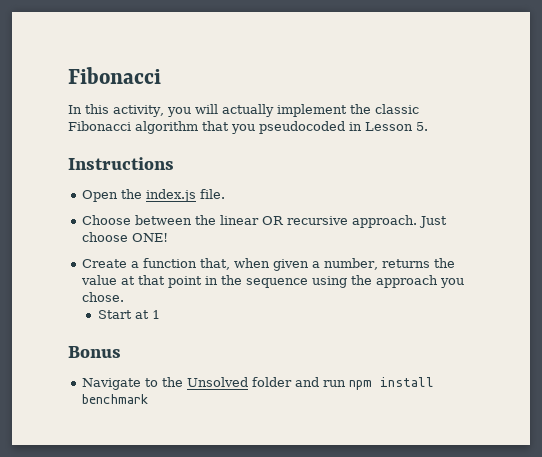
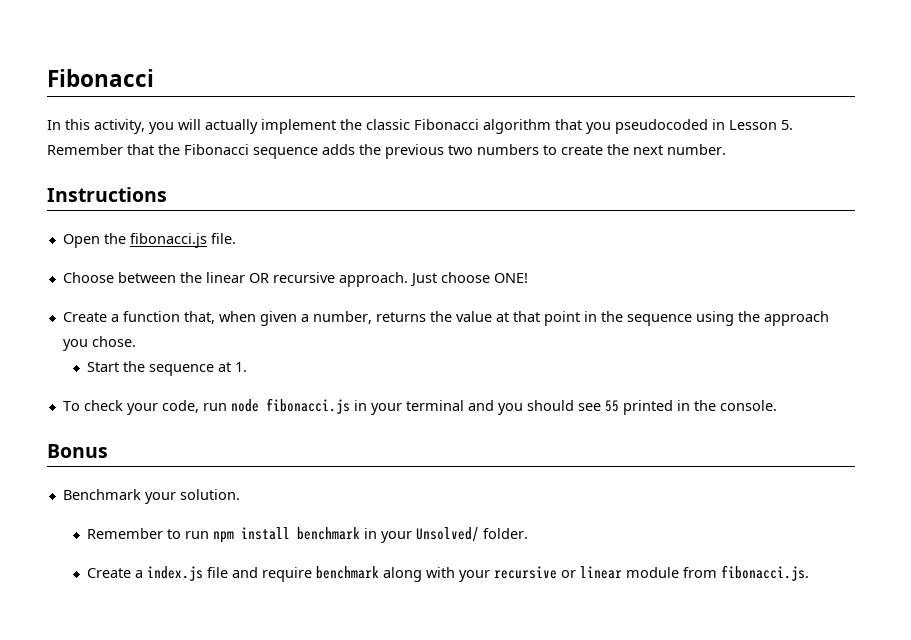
(428, 126) none -> [47,144,726,159] Remember that the Fibonacci sequence adds the previous two numbers to create the next number.
[146,189,197,202] index.js -> [129,233,207,248] fibonacci.js
[135,310,161,319] [68,346,121,358] [82,377,435,390] [82,394,149,404] at 1 // Bonus // Navigate to the Unsolved folder and run npm install benchmark -> [123,361,248,376] [62,398,777,415] [47,444,108,458] [62,489,240,504] [87,527,529,543] [87,565,810,582] the sequence at 1. // To check your code, run node fibonacci.js in your terminal and you should see 55 printed in the console. // Bonus // Benchmark your solution. // Remember to run npm install benchmark in your Unsolved/ folder. // Create a index.js file and require benchmark along with your recursive or linear module from fibonacci.js.

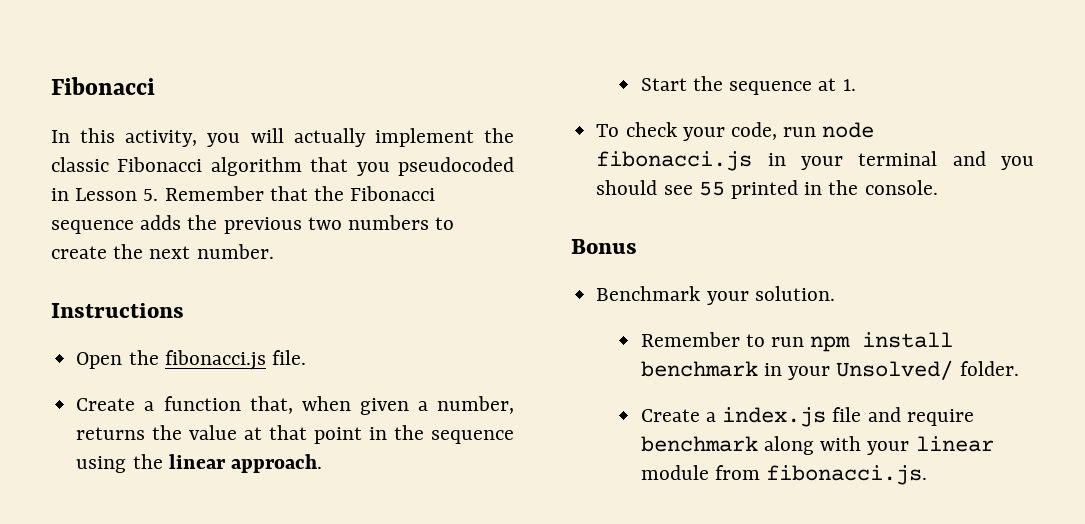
[62,272,528,287] // Choose between the linear OR recursive approach. Just choose ONE! -> (306, 357) none
[763,311,829,326] [62,336,136,351] approach you chose. -> [168,454,322,473] linear approach.
[494,566,577,579] recursive or -> (910, 448) none

